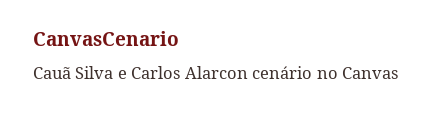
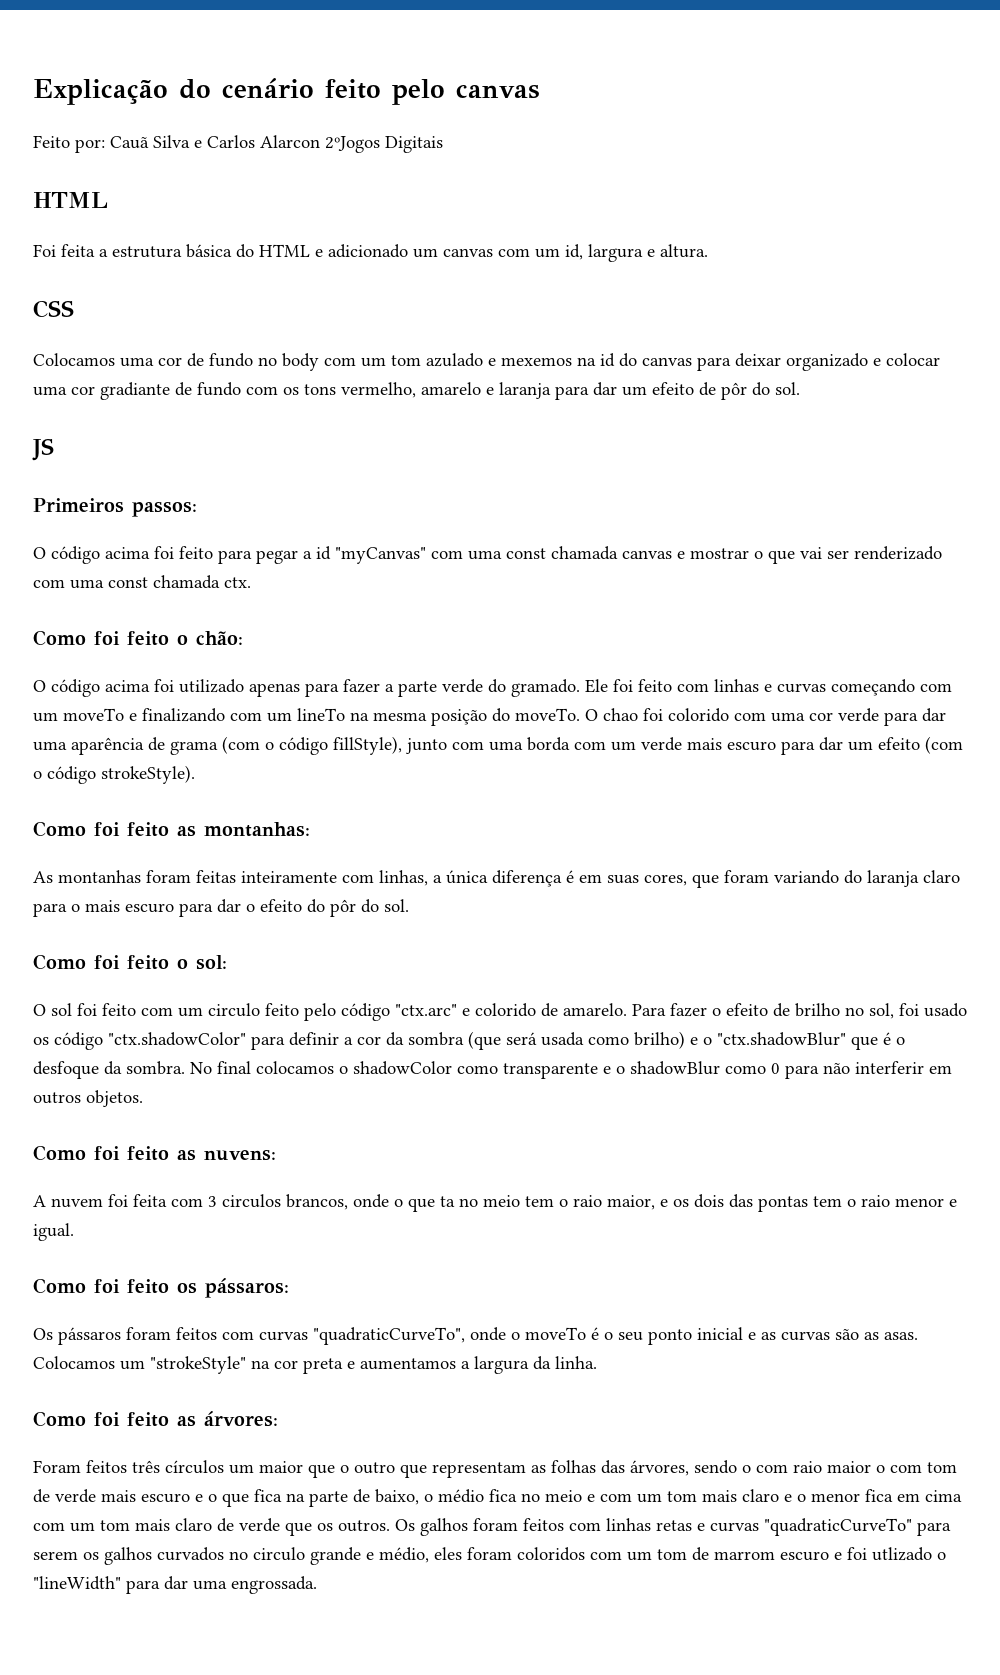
[33,31,179,46] CanvasCenario // -> [33,78,540,105] [33,135,105,153] Explicação do cenário feito pelo canvas // Feito por:
[252,66,399,79] cenário no Canvas -> [325,136,443,153] [33,192,108,208] [33,244,708,262] [33,300,74,318] [33,353,940,371] [33,382,800,400] [32,438,54,461] [33,498,197,517] [33,546,942,564] [33,575,251,589] [33,630,243,646] [33,679,952,697] [33,708,946,726] [33,736,963,755] [33,765,195,784] [33,821,310,837] [33,870,960,888] [33,899,409,917] [33,954,227,970] [33,1003,967,1021] [33,1031,905,1050] [33,1061,952,1079] [33,1090,143,1107] [33,1145,276,1161] [33,1194,957,1212] [33,1223,74,1241] [33,1278,289,1298] [33,1327,918,1345] [33,1356,597,1374] [33,1411,278,1427] [33,1460,957,1478] [33,1489,962,1507] [33,1518,951,1536] [33,1547,946,1565] [33,1576,317,1594] 2ºJogos Digitais // HTML // Foi feita a estrutura básica do HTML e adicionado um canvas com um id, largura e altura. // CSS // Colocamos uma cor de fundo no body com um tom azulado e mexemos na id do canvas para deixar organizado e colocar uma cor gradiante de fundo com os tons vermelho, amarelo e laranja para dar um efeito de pôr do sol. // JS // Primeiros passos: // O código acima foi feito para pegar a id "myCanvas" com uma const chamada canvas e mostrar o que vai ser renderizado com uma const chamada ctx. // Como foi feito o chão: // O código acima foi utilizado apenas para fazer a parte verde do gramado. Ele foi feito com linhas e curvas começando com um moveTo e finalizando com um lineTo na mesma posição do moveTo. O chao foi colorido com uma cor verde para dar uma aparência de grama (com o código fillStyle), junto com uma borda com um verde mais escuro para dar um efeito (com o código strokeStyle). // Como foi feito as montanhas: // As montanhas foram feitas inteiramente com linhas, a única diferença é em suas cores, que foram variando do laranja claro para o mais escuro para dar o efeito do pôr do sol. // Como foi feito o sol: // O sol foi feito com um circulo feito pelo código "ctx.arc" e colorido de amarelo. Para fazer o efeito de brilho no sol, foi usado os código "ctx.shadowColor" para definir a cor da sombra (que será usada como brilho) e o "ctx.shadowBlur" que é o desfoque da sombra. No final colocamos o shadowColor como transparente e o shadowBlur como 0 para não interferir em outros objetos. // Como foi feito as nuvens: // A nuvem foi feita com 3 circulos brancos, onde o que ta no meio tem o raio maior, e os dois das pontas tem o raio menor e igual. // Como foi feito os pássaros: // Os pássaros foram feitos com curvas "quadraticCurveTo", onde o moveTo é o seu ponto inicial e as curvas são as asas. Colocamos um "strokeStyle" na cor preta e aumentamos a largura da linha. // Como foi feito as árvores: // Foram feitos três círculos um maior que o outro que representam as folhas das árvores, sendo o com raio maior o com tom de verde mais escuro e o que fica na parte de baixo, o médio fica no meio e com um tom mais claro e o menor fica em cima com um tom mais claro de verde que os outros. Os galhos foram feitos com linhas retas e curvas "quadraticCurveTo" para serem os galhos curvados no circulo grande e médio, eles foram coloridos com um tom de marrom escuro e foi utlizado o "lineWidth" para dar uma engrossada.

